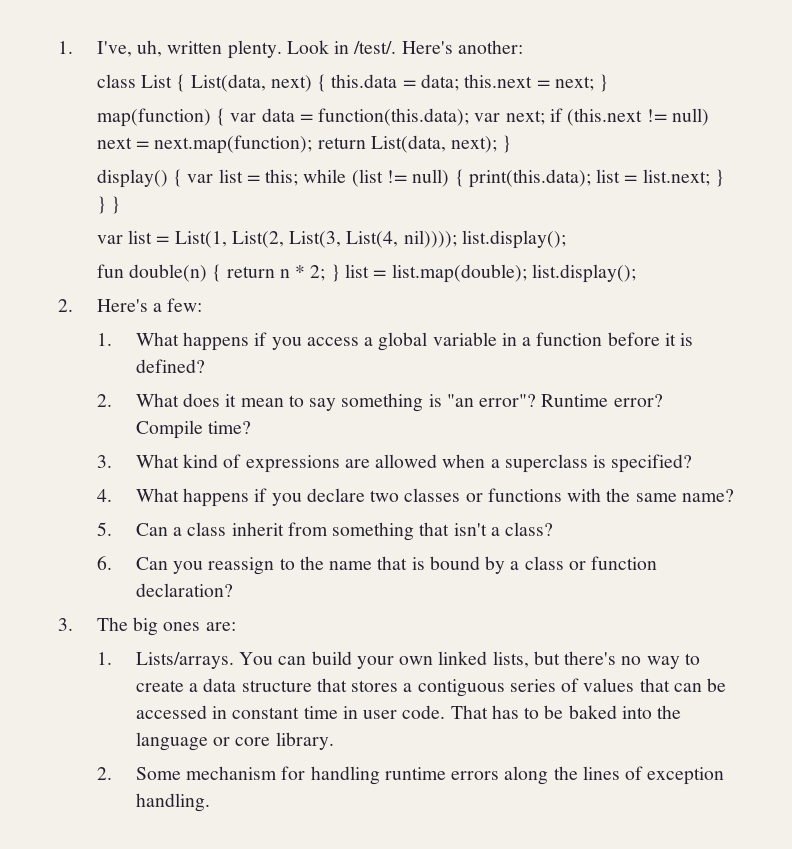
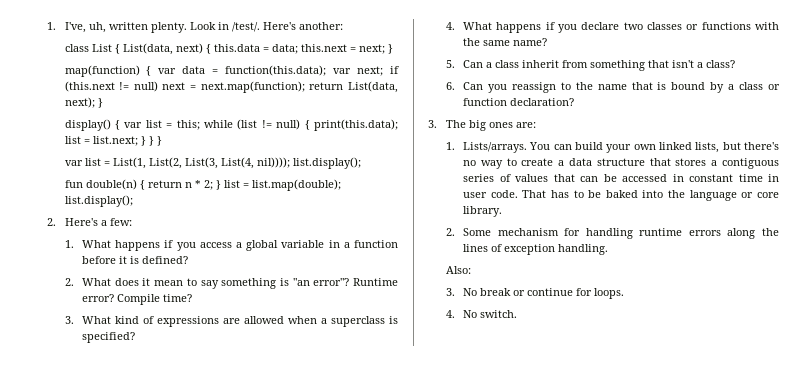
(210, 802) none -> [445,266,471,274] [445,288,625,299] [445,310,518,318] // Also: // 3. No break or continue for loops. // 4. No switch.

